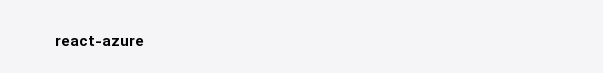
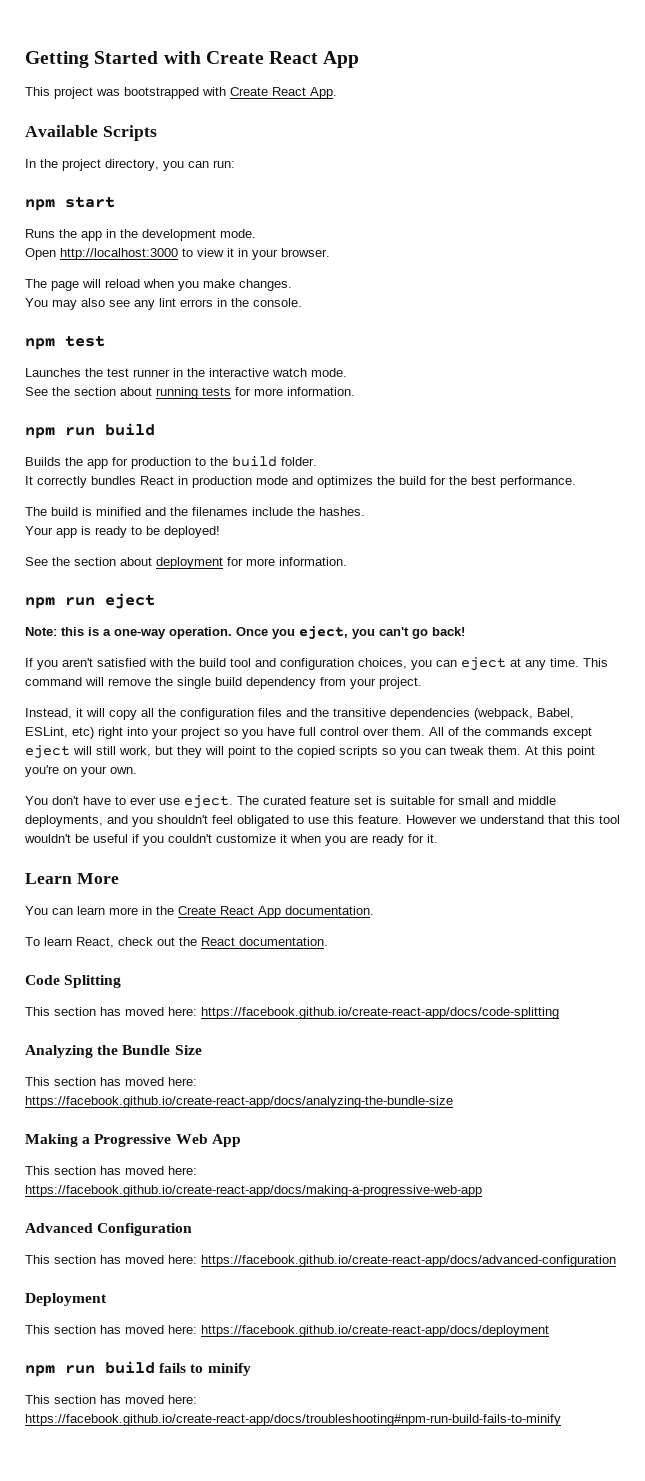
[55,36,144,46] react-azure -> [25,51,360,68] [25,87,337,99] [25,125,157,141] [25,159,235,171] [25,196,115,211] [25,229,256,241] [25,248,330,260] [25,279,292,291] [25,298,302,310] [25,335,105,350] [25,368,347,377] [25,387,355,399] [25,423,155,439] [25,456,317,469] [25,476,576,488] [25,507,365,516] [25,526,220,538] [25,557,347,569] [25,593,155,609] [25,626,465,640] [25,657,608,671] [25,677,422,689] [25,708,574,720] [25,727,592,739] [25,745,595,759] [25,765,137,777] [25,795,556,809] [25,815,620,827] [24,834,438,846] [25,873,119,884] [25,906,374,918] [25,937,328,948] [25,975,122,988] [25,1007,559,1019] [25,1045,202,1058] [25,1077,197,1086] [25,1096,453,1108] [25,1134,241,1147] [25,1166,197,1175] [25,1185,482,1197] [25,1223,193,1236] [25,1255,616,1267] [25,1293,107,1306] [25,1325,549,1337] [25,1361,251,1377] [25,1395,197,1404] [25,1414,561,1426] Getting Started with Create React App // This project was bootstrapped with Create React App. // Available Scripts // In the project directory, you can run: // npm start // Runs the app in the development mode. // Open http://localhost:3000 to view it in your browser. // The page will reload when you make changes. // You may also see any lint errors in the console. // npm test // Launches the test runner in the interactive watch mode. // See the section about running tests for more information. // npm run build // Builds the app for production to the build folder. // It correctly bundles React in production mode and optimizes the build for the best performance. // The build is minified and the filenames include the hashes. // Your app is ready to be deployed! // See the section about deployment for more information. // npm run eject // Note: this is a one-way operation. Once you eject, you can't go back! // If you aren't satisfied with the build tool and configuration choices, you can eject at any time. This command will remove the single build dependency from your project. // Instead, it will copy all the configuration files and the transitive dependencies (webpack, Babel, ESLint, etc) right into your project so you have full control over them. All of the commands except eject will still work, but they will point to the copied scripts so you can tweak them. At this point you're on your own. // You don't have to ever use eject. The curated feature set is suitable for small and middle deployments, and you shouldn't feel obligated to use this feature. However we understand that this tool wouldn't be useful if you couldn't customize it when you are ready for it. // Learn More // You can learn more in the Create React App documentation. // To learn React, check out the React documentation. // Code Splitting // This section has moved here: https://facebook.github.io/create-react-app/docs/code-splitting // Analyzing the Bundle Size // This section has moved here: https://facebook.github.io/create-react-app/docs/analyzing-the-bundle-size // Making a Progressive Web App // This section has moved here: https://facebook.github.io/create-react-app/docs/making-a-progressive-web-app // Advanced Configuration // This section has moved here: https://facebook.github.io/create-react-app/docs/advanced-configuration // Deployment // This section has moved here: https://facebook.github.io/create-react-app/docs/deployment // npm run build fails to minify // This section has moved here: https://facebook.github.io/create-react-app/docs/troubleshooting#npm-run-build-fails-to-minify

